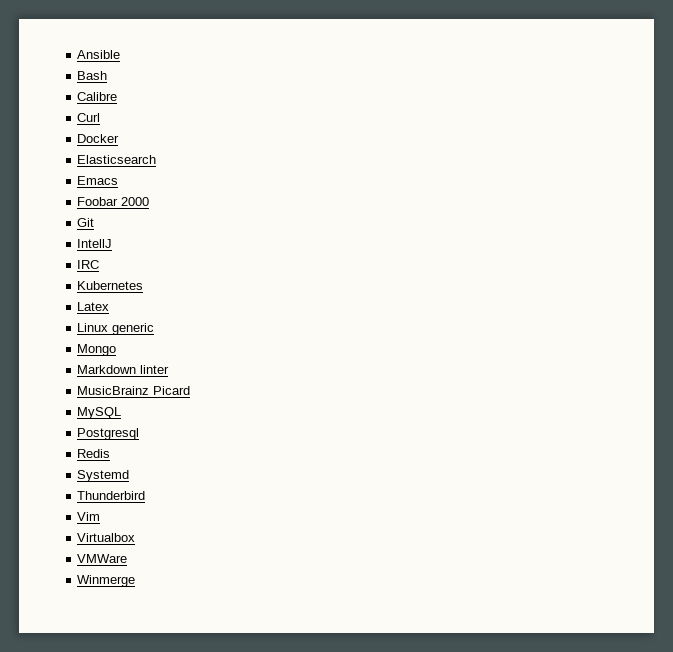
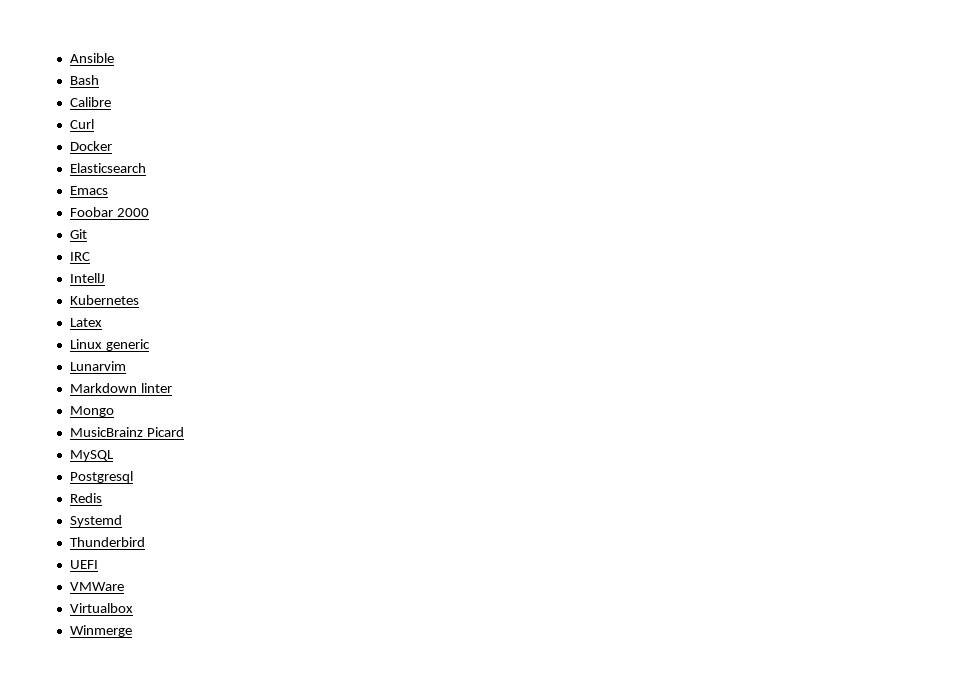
(95, 222) none -> [69,252,90,261] // IRC
[77,260,100,269] // IRC -> (105, 278) none
[77,344,117,356] Mongo -> [69,361,126,371] Lunarvim
(170, 369) none -> [69,406,114,417] // Mongo
[77,512,101,521] Vim -> [69,560,98,569] [69,582,124,591] UEFI // VMWare
[77,554,128,563] // VMWare -> (133, 608) none

